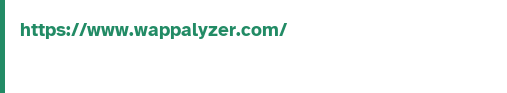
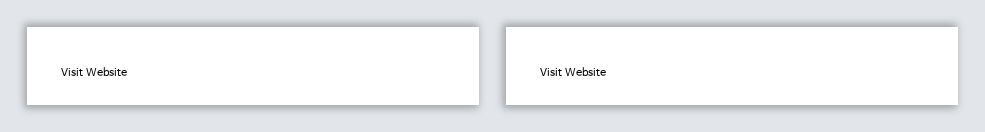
[20,23,288,39] https://www.wappalyzer.com/ -> [61,67,127,77] [540,67,606,77] Visit Website // Visit Website

